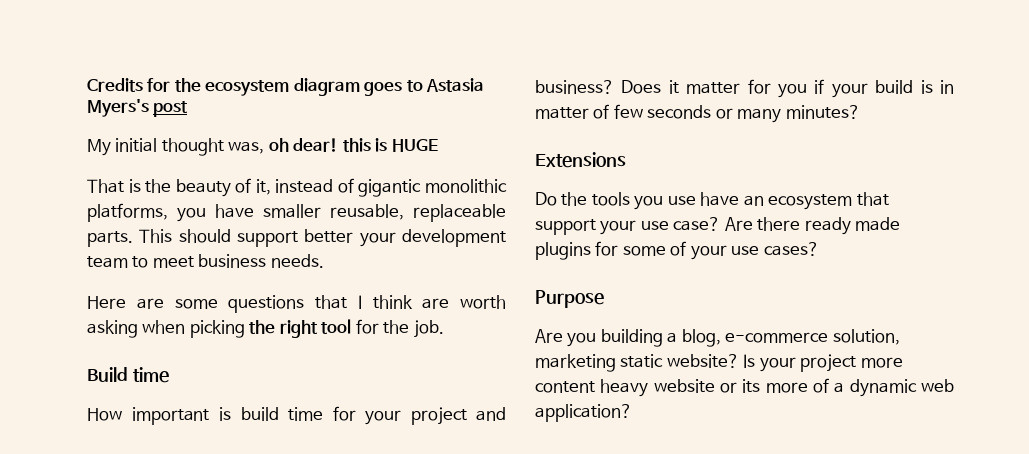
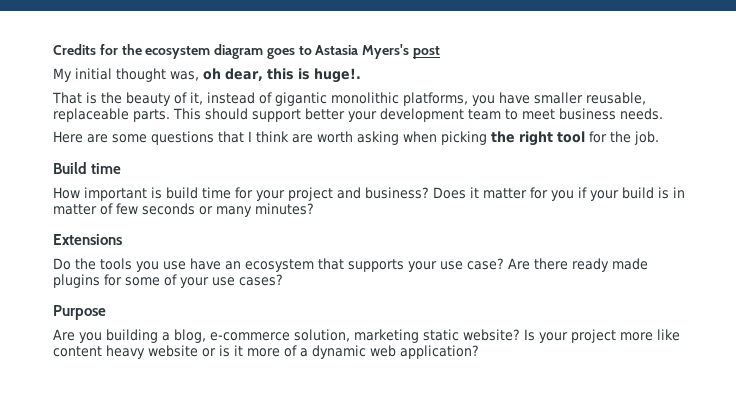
[293,138,339,152] dear! -> [225,68,263,81] dear,
[391,139,438,152] HUGE -> [313,68,361,83] huge!.
[535,219,596,235] support -> [348,259,404,272] supports
(903, 362) none -> [657,329,680,341] like
[742,379,761,393] its -> [219,345,243,357] is it

